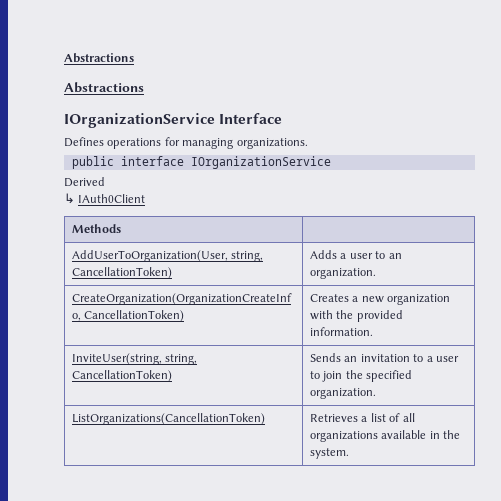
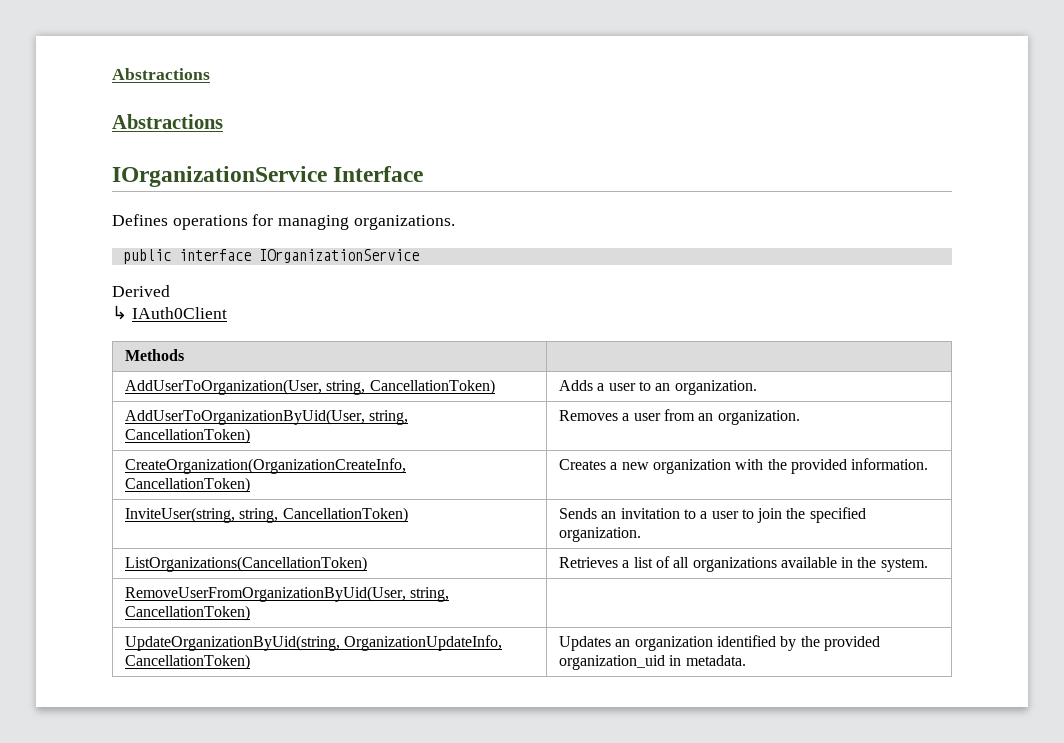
(377, 273) none -> [124,409,409,425] [124,428,250,444] [558,409,800,425] // AddUserToOrganizationByUid(User, string, CancellationToken) | Removes a user from an organization.
(350, 453) none -> [124,586,450,602] [124,605,250,621] [124,635,503,651] [124,654,250,670] [558,635,880,651] [558,655,746,670] // RemoveUserFromOrganizationByUid(User, string, CancellationToken) | // UpdateOrganizationByUid(string, OrganizationUpdateInfo, CancellationToken) | Updates an organization identified by the provided organization_uid in metadata.

